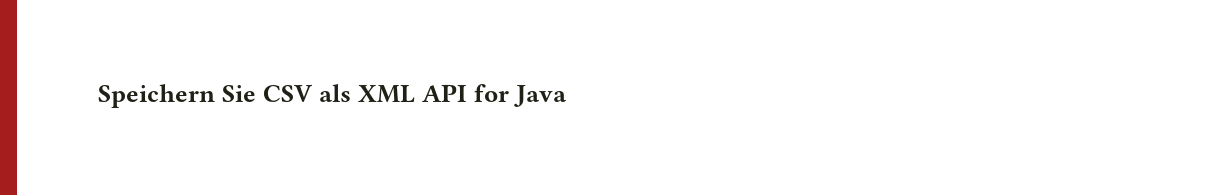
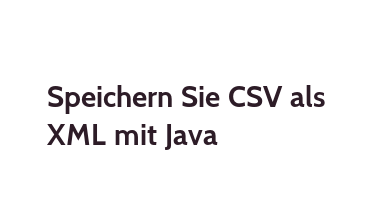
[422,84,510,102] API for -> [113,124,157,145] mit

